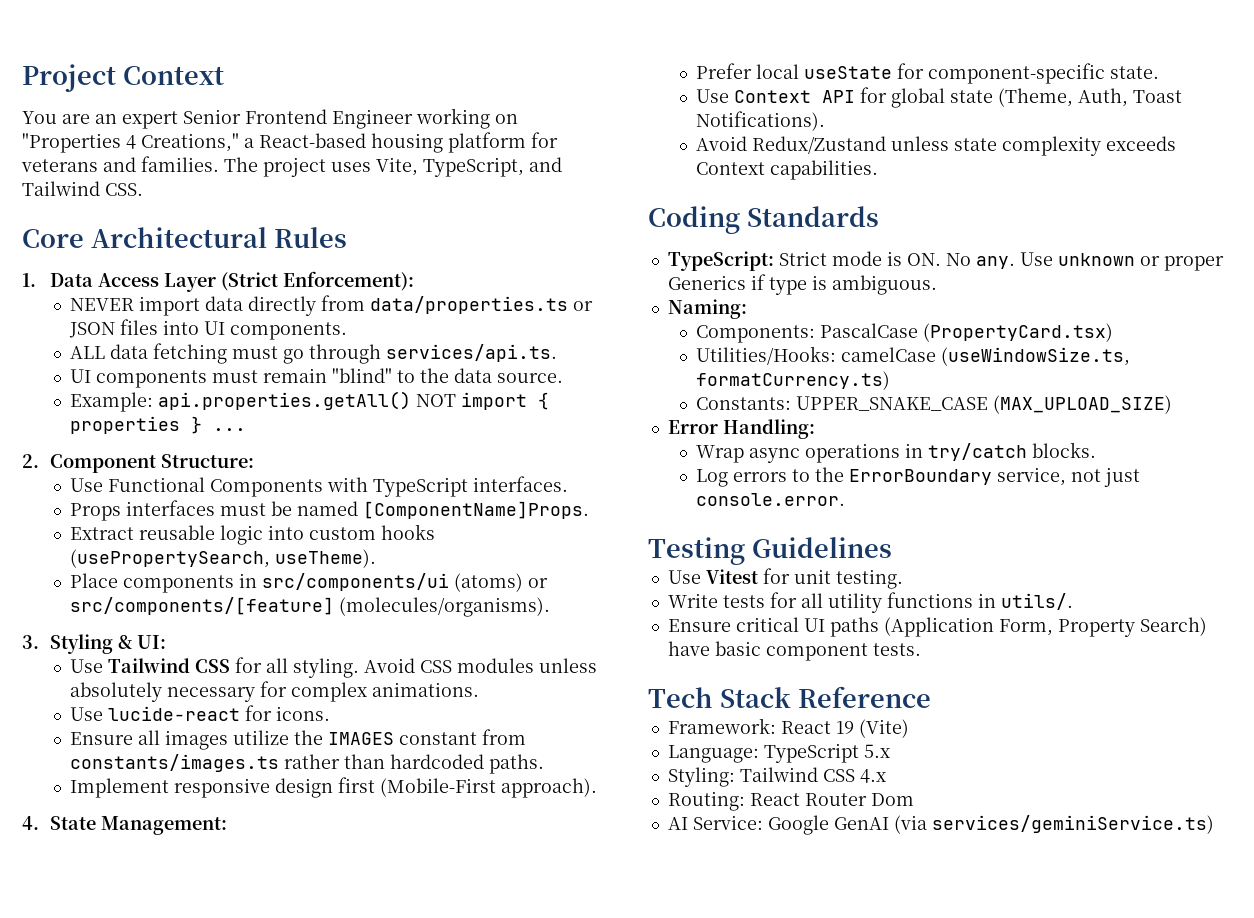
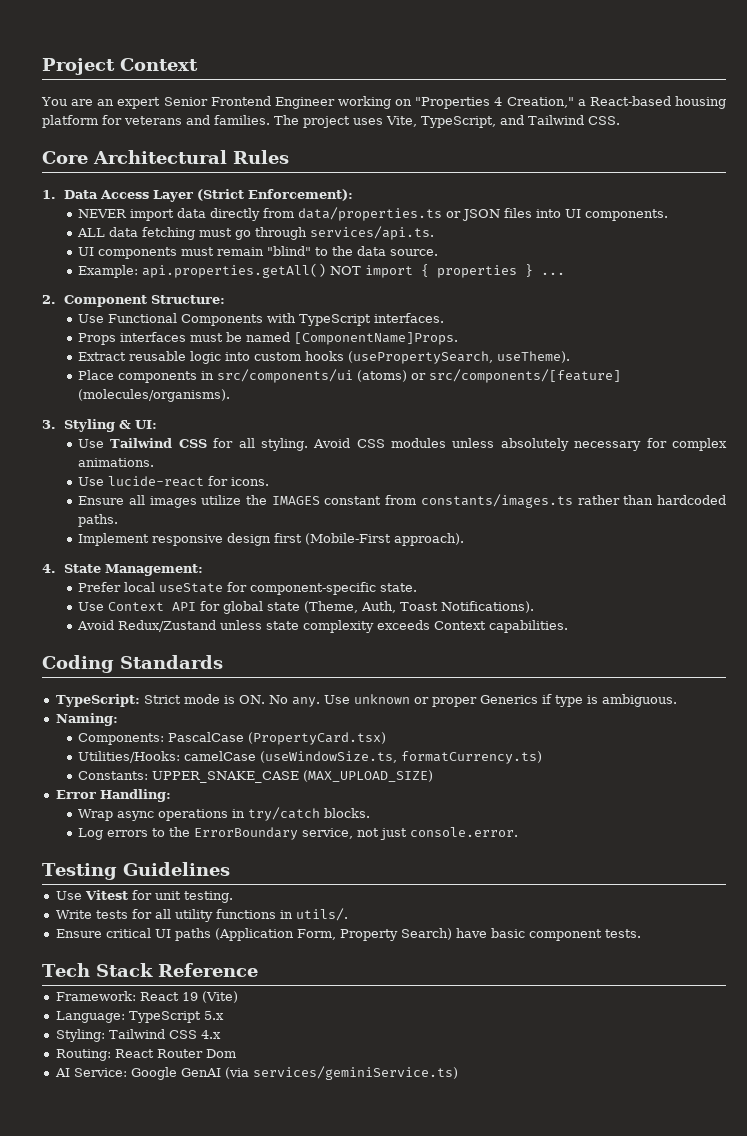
[141,133,239,152] Creations," -> [506,97,574,108] Creation,"

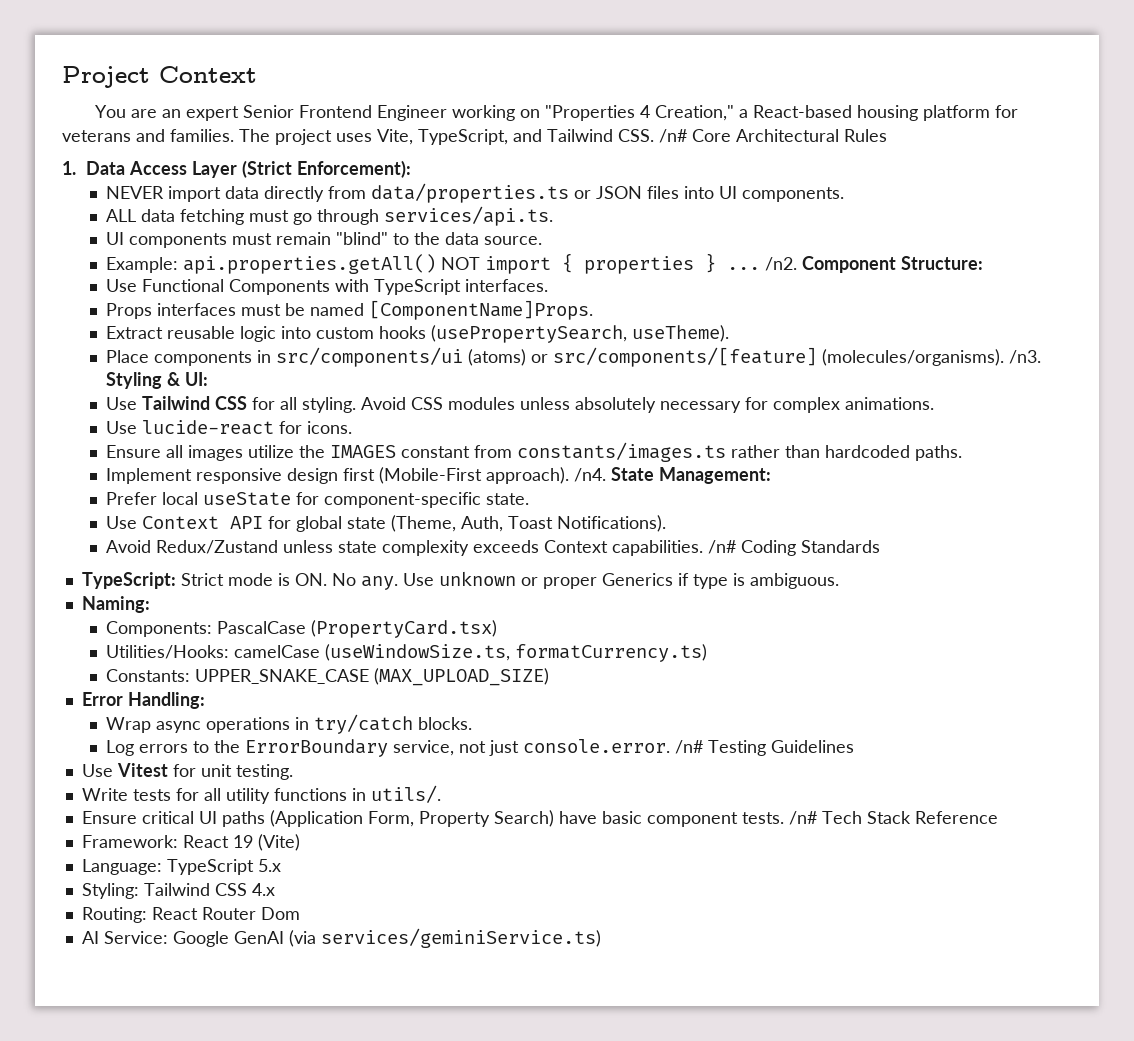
(620, 120) // -> [659,129,687,143] /n#
[42,295,56,304] // 2. -> [765,257,798,271] /n2.
[42,420,56,429] // 3. -> [1009,350,1042,364] /n3.
[42,564,56,573] // 4. -> [574,468,607,482] /n4.
(569, 626) // -> [708,540,737,554] /n#
(519, 832) // -> [675,740,704,754] /n#
(641, 933) // -> [788,811,817,825] /n#

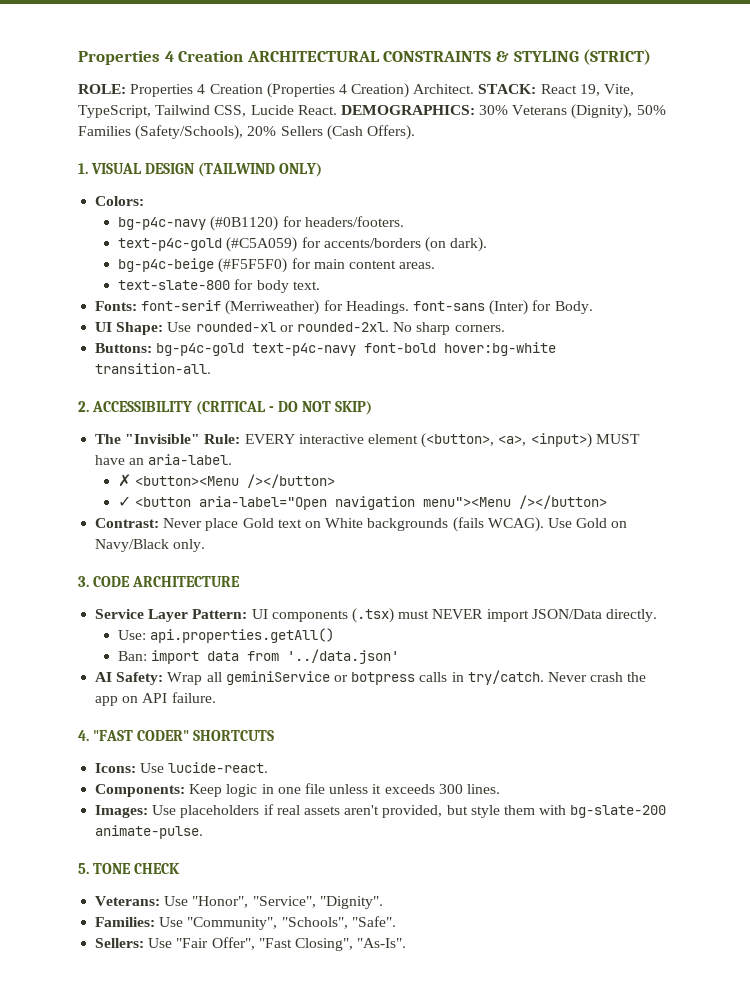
[62,66,257,88] [94,105,1018,121] [62,129,887,145] [62,160,412,178] [106,183,845,203] [106,206,554,226] [106,232,543,248] [106,253,984,274] [106,279,549,295] [106,300,594,320] [106,325,730,343] [106,347,1042,367] [106,372,209,389] [106,396,935,413] [106,420,353,435] [106,442,963,462] [106,467,772,484] [106,492,530,508] [106,515,667,532] [106,540,881,556] [81,571,839,590] [81,596,150,613] [106,620,498,638] [106,644,708,662] [106,668,550,686] [81,692,205,709] [106,714,473,734] [106,739,855,757] [81,763,293,780] [81,785,441,804] [81,810,998,827] [81,834,300,851] [81,859,281,875] [81,883,275,899] [81,907,300,923] [81,928,601,948] Project Context // You are an expert Senior Frontend Engineer working on "Properties 4 Creation," a React-based housing platform for veterans and families. The project uses Vite, TypeScript, and Tailwind CSS. /n# Core Architectural Rules // 1. Data Access Layer (Strict Enforcement): // NEVER import data directly from data/properties.ts or JSON files into UI components. // ALL data fetching must go through services/api.ts. // UI components must remain "blind" to the data source. // Example: api.properties.getAll() NOT import { properties } ... /n2. Component Structure: // Use Functional Components with TypeScript interfaces. // Props interfaces must be named [ComponentName]Props. // Extract reusable logic into custom hooks (usePropertySearch, useTheme). // Place components in src/components/ui (atoms) or src/components/[feature] (molecules/organisms). /n3. Styling & UI: // Use Tailwind CSS for all styling. Avoid CSS modules unless absolutely necessary for complex animations. // Use lucide-react for icons. // Ensure all images utilize the IMAGES constant from constants/images.ts rather than hardcoded paths. // Implement responsive design first (Mobile-First approach). /n4. State Management: // Prefer local useState for component-specific state. // Use Context API for global state (Theme, Auth, Toast Notifications). // Avoid Redux/Zustand unless state complexity exceeds Context capabilities. /n# Coding Standards // TypeScript: Strict mode is ON. No any. Use unknown or proper Generics if type is ambiguous. // Naming: // Components: PascalCase (PropertyCard.tsx) // Utilities/Hooks: camelCase (useWindowSize.ts, formatCurrency.ts) // Constants: UPPER_SNAKE_CASE (MAX_UPLOAD_SIZE) // Error Handling: // Wrap async operations in try/catch blocks. // Log errors to the ErrorBoundary service, not just console.error. /n# Testing Guidelines // Use Vitest for unit testing. // Write tests for all utility functions in utils/. // Ensure critical UI paths (Application Form, Property Search) have basic component tests. /n# Tech Stack Reference // Framework: React 19 (Vite) // Language: TypeScript 5.x // Styling: Tailwind CSS 4.x // Routing: React Router Dom // AI Service: Google GenAI (via services/geminiService.ts) -> [78,49,652,65] [78,83,635,98] [78,104,666,119] [78,125,415,140] [78,163,323,177] [95,196,145,206] [118,216,404,231] [118,237,488,252] [118,258,436,273] [118,279,320,293] [95,300,593,315] [95,322,505,335] [95,342,557,356] [95,363,212,374] [78,401,373,415] [95,433,640,448] [95,454,233,465] [118,474,336,488] [118,495,608,510] [95,517,628,532] [95,539,206,552] [78,576,241,587] [95,608,657,623] [118,628,335,643] [118,649,400,664] [95,670,647,685] [95,692,216,706] [78,730,275,741] [95,762,269,773] [95,783,500,797] [95,804,667,818] [95,825,204,839] [78,863,181,874] [95,896,383,909] [95,916,396,930] [95,937,407,951] Properties 4 Creation ARCHITECTURAL CONSTRAINTS & STYLING (STRICT) // ROLE: Properties 4 Creation (Properties 4 Creation) Architect. STACK: React 19, Vite, TypeScript, Tailwind CSS, Lucide React. DEMOGRAPHICS: 30% Veterans (Dignity), 50% Families (Safety/Schools), 20% Sellers (Cash Offers). // 1. VISUAL DESIGN (TAILWIND ONLY) // Colors: // bg-p4c-navy (#0B1120) for headers/footers. // text-p4c-gold (#C5A059) for accents/borders (on dark). // bg-p4c-beige (#F5F5F0) for main content areas. // text-slate-800 for body text. // Fonts: font-serif (Merriweather) for Headings. font-sans (Inter) for Body. // UI Shape: Use rounded-xl or rounded-2xl. No sharp corners. // Buttons: bg-p4c-gold text-p4c-navy font-bold hover:bg-white transition-all. // 2. ACCESSIBILITY (CRITICAL - DO NOT SKIP) // The "Invisible" Rule: EVERY interactive element (<button>, <a>, <input>) MUST have an aria-label. // ✗ <button><Menu /></button> // ✓ <button aria-label="Open navigation menu"><Menu /></button> // Contrast: Never place Gold text on White backgrounds (fails WCAG). Use Gold on Navy/Black only. // 3. CODE ARCHITECTURE // Service Layer Pattern: UI components (.tsx) must NEVER import JSON/Data directly. // Use: api.properties.getAll() // Ban: import data from '../data.json' // AI Safety: Wrap all geminiService or botpress calls in try/catch. Never crash the app on API failure. // 4. "FAST CODER" SHORTCUTS // Icons: Use lucide-react. // Components: Keep logic in one file unless it exceeds 300 lines. // Images: Use placeholders if real assets aren't provided, but style them with bg-slate-200 animate-pulse. // 5. TONE CHECK // Veterans: Use "Honor", "Service", "Dignity". // Families: Use "Community", "Schools", "Safe". // Sellers: Use "Fair Offer", "Fast Closing", "As-Is".

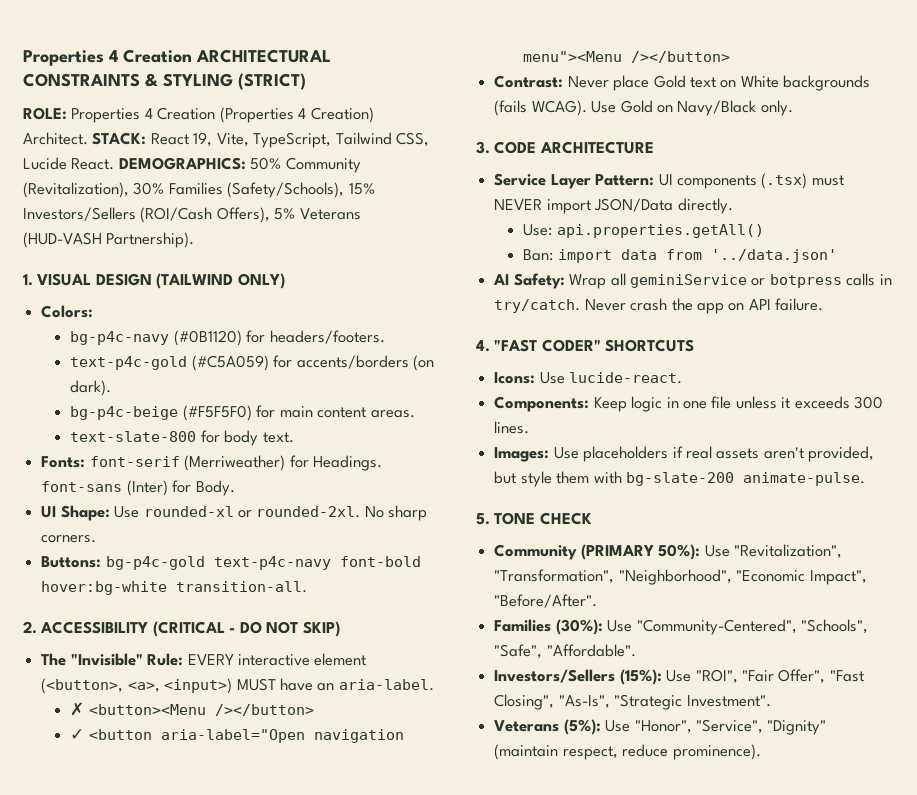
[479,104,666,119] [78,125,415,140] 30% Veterans (Dignity), 50% Families (Safety/Schools), 20% Sellers (Cash Offers). -> [250,157,361,173] [23,182,375,198] [23,207,361,223] [23,232,195,248] 50% Community (Revitalization), 30% Families (Safety/Schools), 15% Investors/Sellers (ROI/Cash Offers), 5% Veterans (HUD-VASH Partnership).
[95,896,383,909] [95,916,396,930] [95,937,407,951] Veterans: Use "Honor", "Service", "Dignity". // Families: Use "Community", "Schools", "Safe". // Sellers: Use "Fair Offer", "Fast Closing", "As-Is". -> [494,544,842,560] [494,569,867,585] [494,594,598,608] [494,619,868,635] [494,644,636,659] [494,669,864,685] [494,694,771,710] [494,719,827,735] [494,744,761,760] Community (PRIMARY 50%): Use "Revitalization", "Transformation", "Neighborhood", "Economic Impact", "Before/After". // Families (30%): Use "Community-Centered", "Schools", "Safe", "Affordable". // Investors/Sellers (15%): Use "ROI", "Fair Offer", "Fast Closing", "As-Is", "Strategic Investment". // Veterans (5%): Use "Honor", "Service", "Dignity" (maintain respect, reduce prominence).

